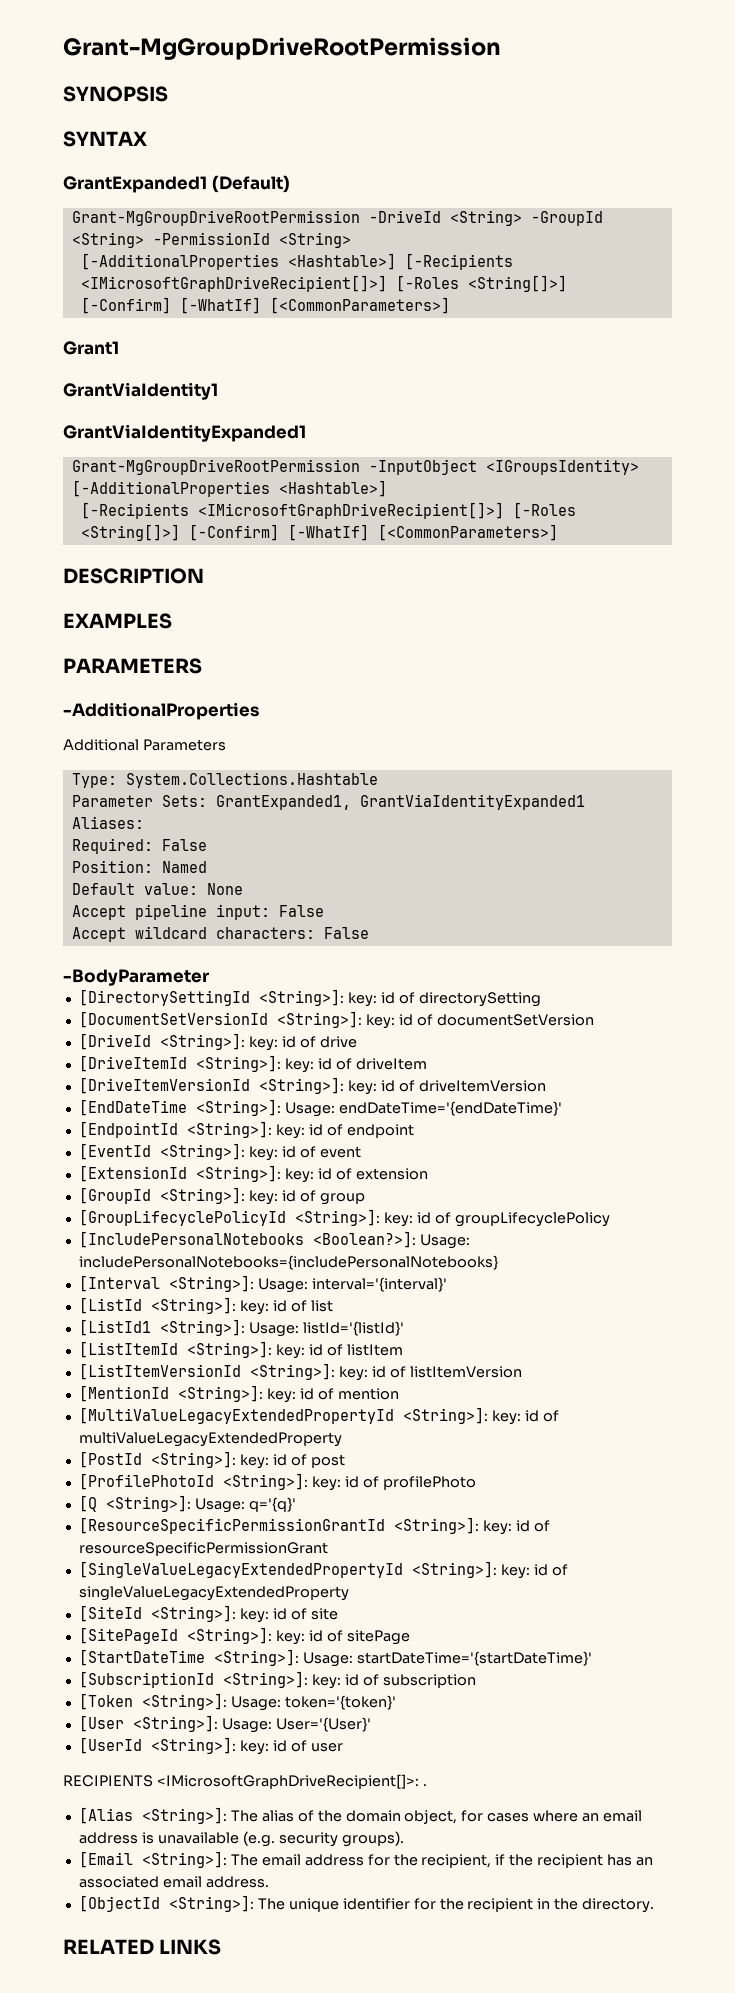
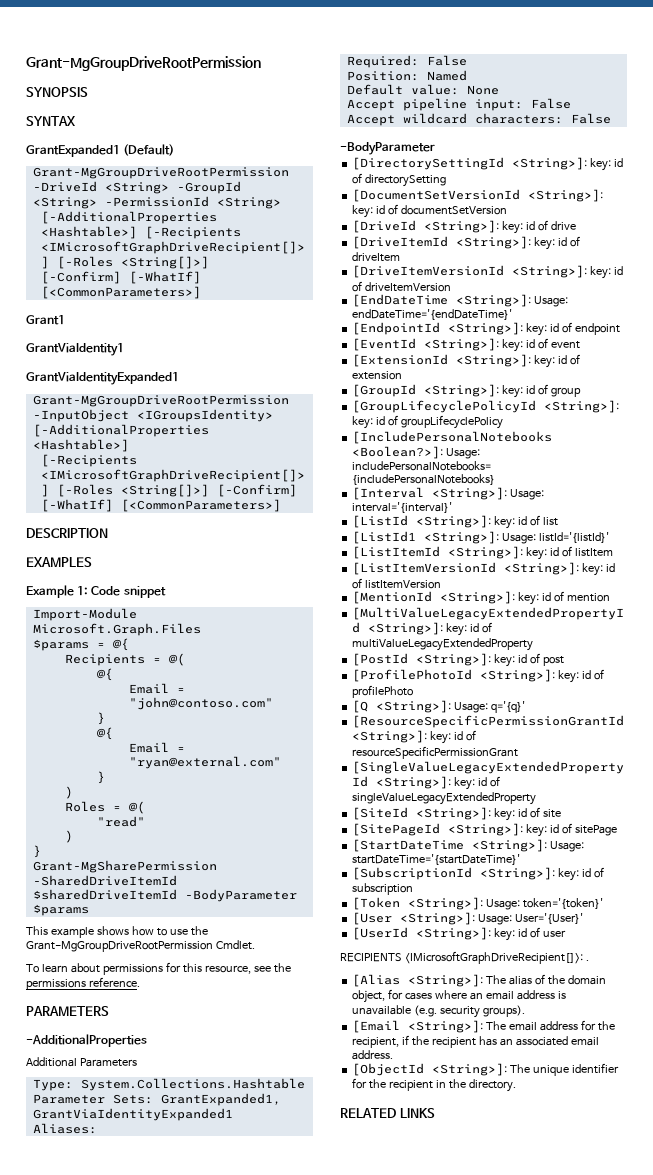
(172, 621) none -> [26,585,166,598] [32,608,137,621] [32,623,201,636] [32,638,129,651] [64,653,185,666] [96,668,113,681] [128,683,185,694] [128,697,273,710] [96,712,105,725] [96,727,113,740] [128,742,185,753] [128,756,281,769] [96,771,105,784] [64,786,73,799] [64,801,145,814] [96,816,145,827] [64,830,73,843] [32,845,41,858] [32,860,217,873] [32,875,177,886] [32,889,297,902] [32,904,89,916] [26,926,208,938] [26,940,255,952] [26,962,291,975] [26,977,140,990] // Example 1: Code snippet // Import-Module Microsoft.Graph.Files // $params = @{ // Recipients = @( // @{ // Email = "john@contoso.com" // } // @{ // Email = "ryan@external.com" // } // ) // Roles = @( // "read" // ) // } // Grant-MgSharePermission -SharedDriveItemId $sharedDriveItemId -BodyParameter $params // This example shows how to use the Grant-MgGroupDriveRootPermission Cmdlet. // To learn about permissions for this resource, see the permissions reference.

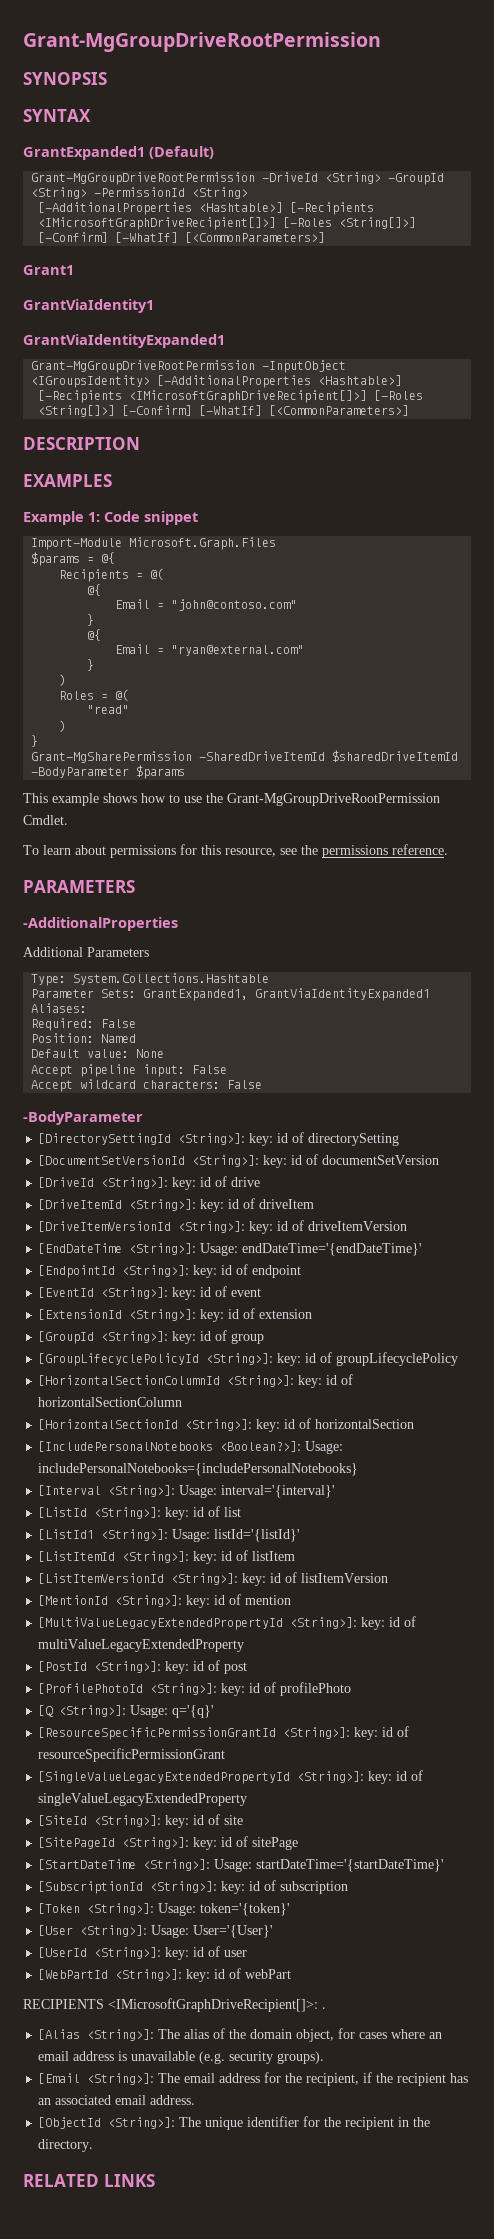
(504, 422) none -> [38,1374,354,1388] [38,1397,183,1407] [38,1418,415,1432] // [HorizontalSectionColumnId <String>]: key: id of horizontalSectionColumn // [HorizontalSectionId <String>]: key: id of horizontalSection
(566, 933) none -> [38,1968,292,1982] // [WebPartId <String>]: key: id of webPart

